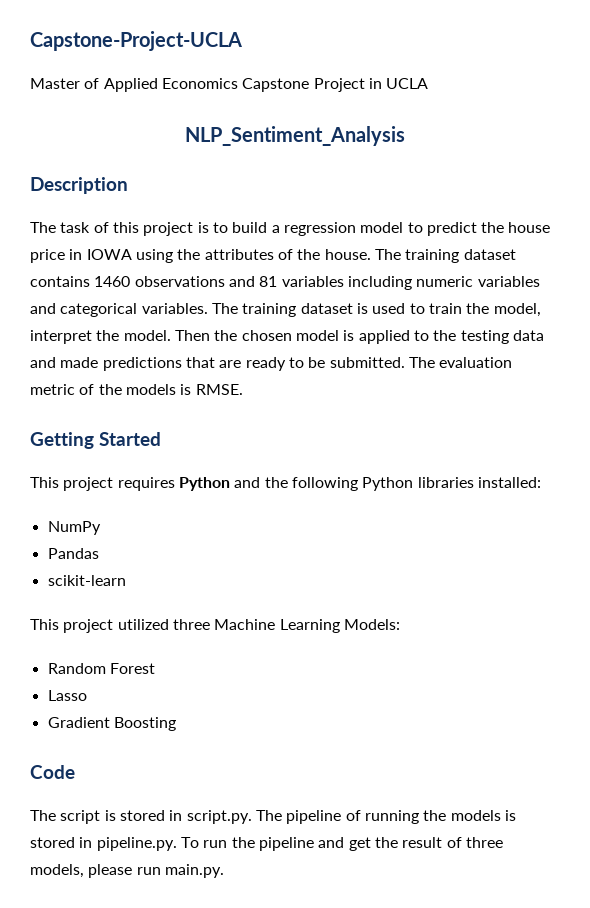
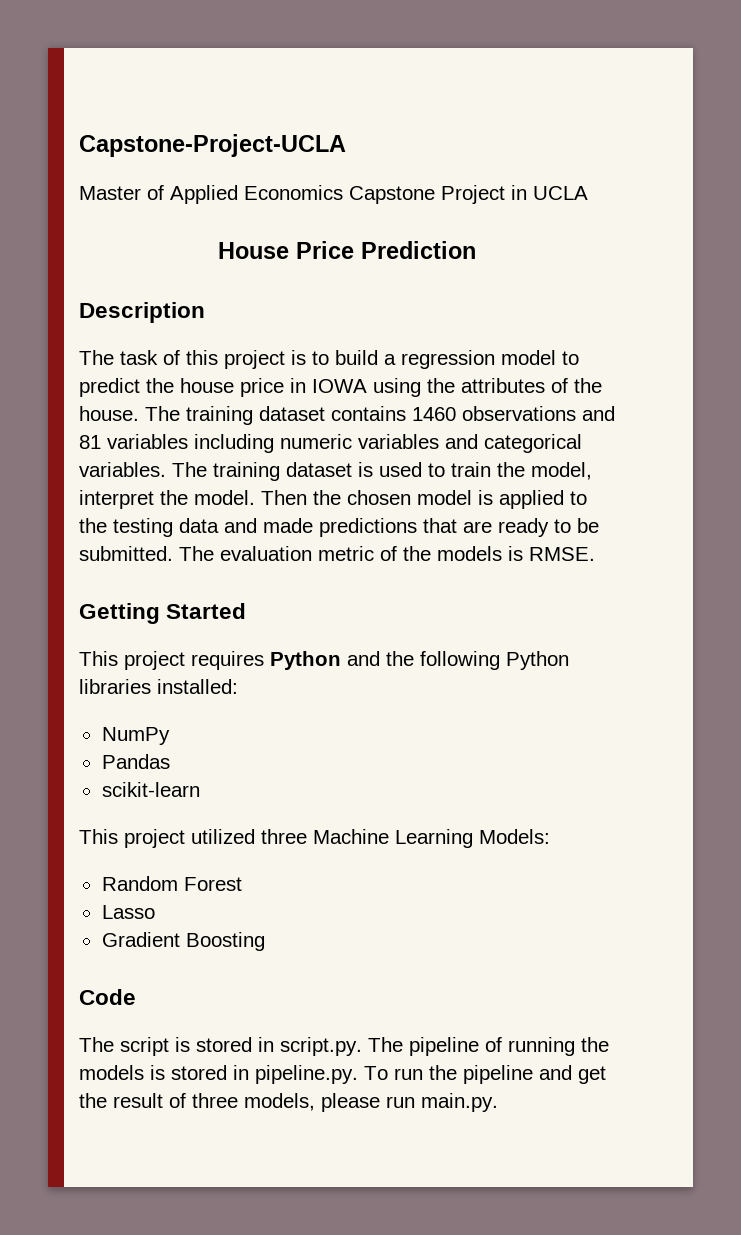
[185,126,405,146] NLP_Sentiment_Analysis -> [218,241,476,259] House Price Prediction

